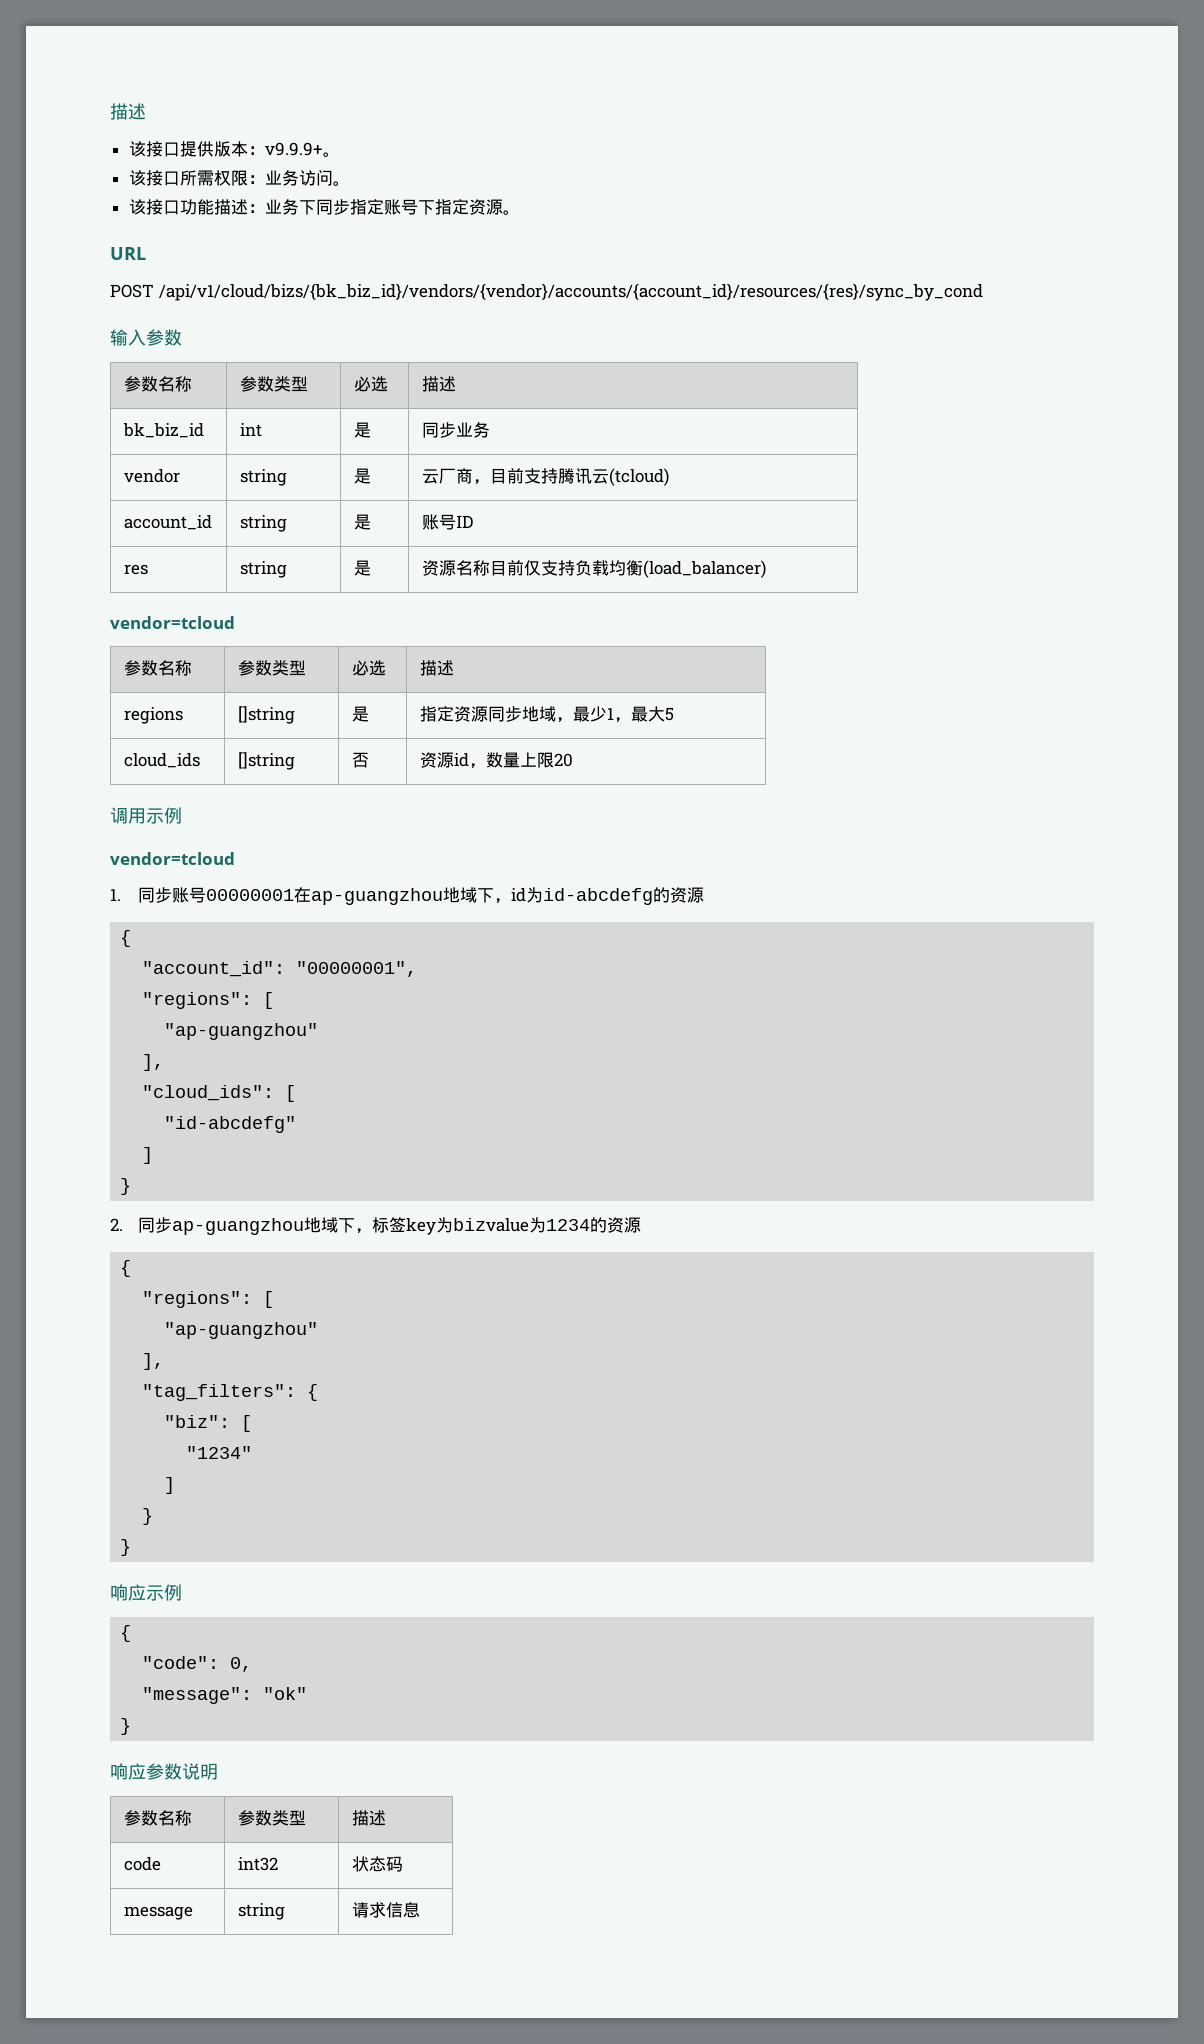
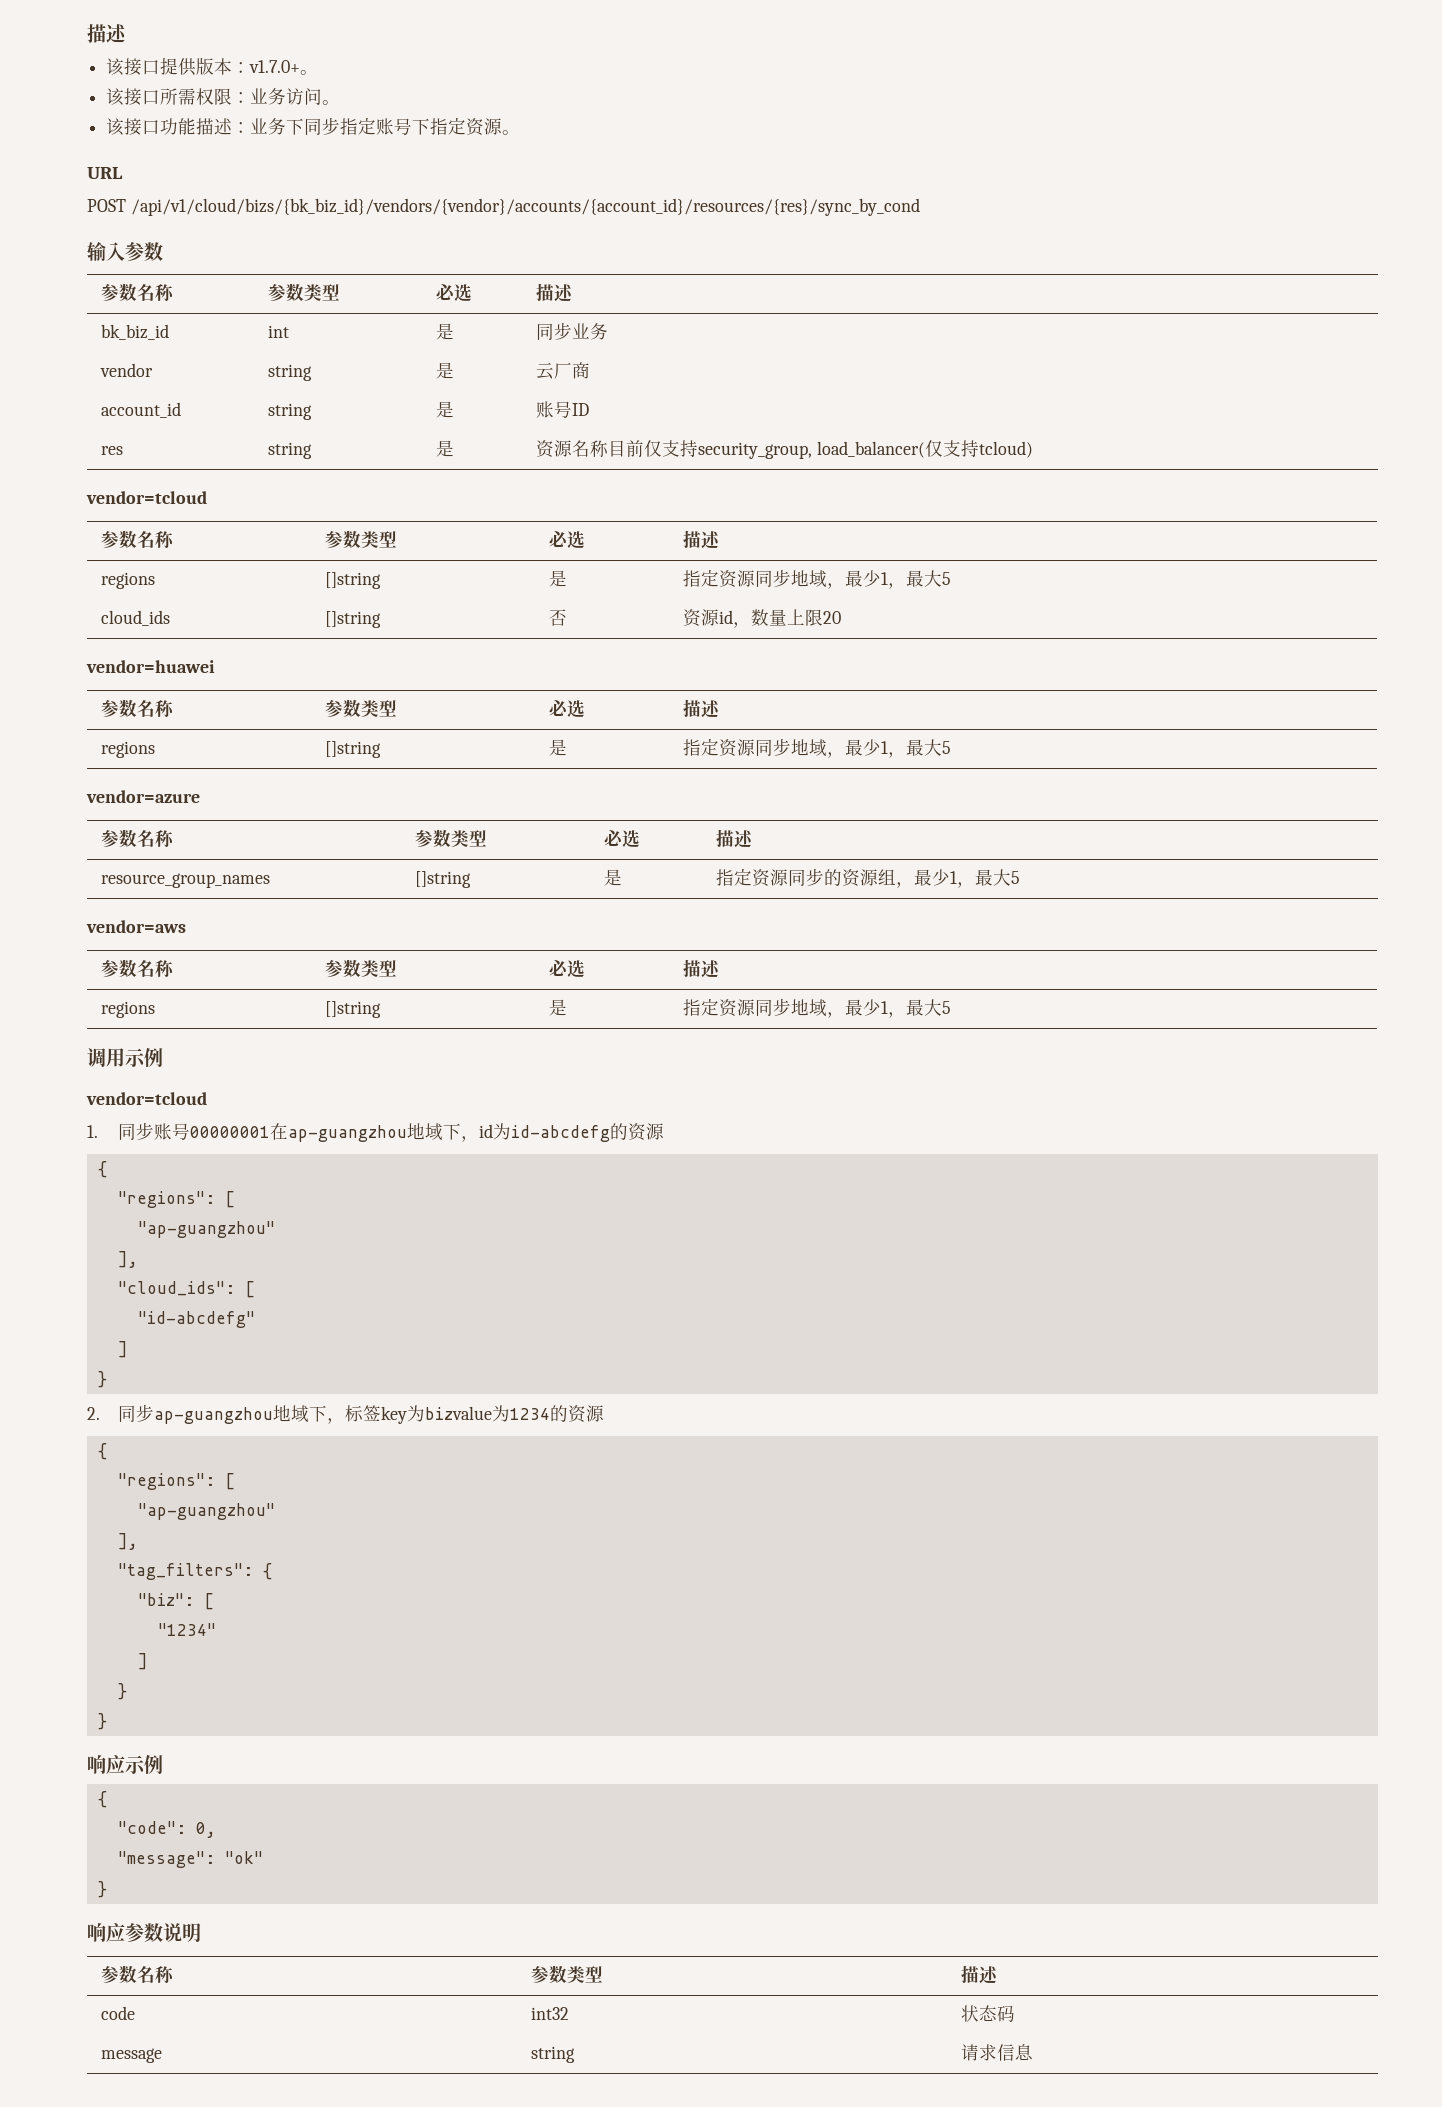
[264,142,323,156] v9.9.9+ -> [249,60,301,73] v1.7.0+
[472,468,669,486] ，目前支持腾讯云(tcloud) -> (590, 370) none
[574,560,766,578] 负载均衡(load_balancer) -> [697,440,1033,459] security_group, load_balancer(仅支持tcloud)
(573, 760) none -> [86,660,215,673] [100,699,174,718] [324,699,397,718] [548,700,585,717] [682,699,720,718] [100,741,155,758] [324,741,381,758] [548,739,567,756] [682,738,951,758] [86,790,200,803] [100,829,174,848] [414,829,487,848] [603,830,640,847] [715,829,753,848] [100,873,270,888] [414,871,471,888] [603,869,622,886] [715,868,1020,888] [86,920,186,933] [100,959,174,978] [324,959,397,978] [548,960,585,977] [682,959,720,978] [100,1001,155,1018] [324,1001,381,1018] [548,999,567,1016] [682,998,951,1018] // vendor=huawei // 参数名称 | 参数类型 | 必选 | 描述 // regions | []string | 是 | 指定资源同步地域，最少1，最大5 // vendor=azure // 参数名称 | 参数类型 | 必选 | 描述 // resource_group_names | []string | 是 | 指定资源同步的资源组，最少1，最大5 // vendor=aws // 参数名称 | 参数类型 | 必选 | 描述 // regions | []string | 是 | 指定资源同步地域，最少1，最大5
[142,961,418,977] // "account_id": "00000001", -> (107, 1169) none

